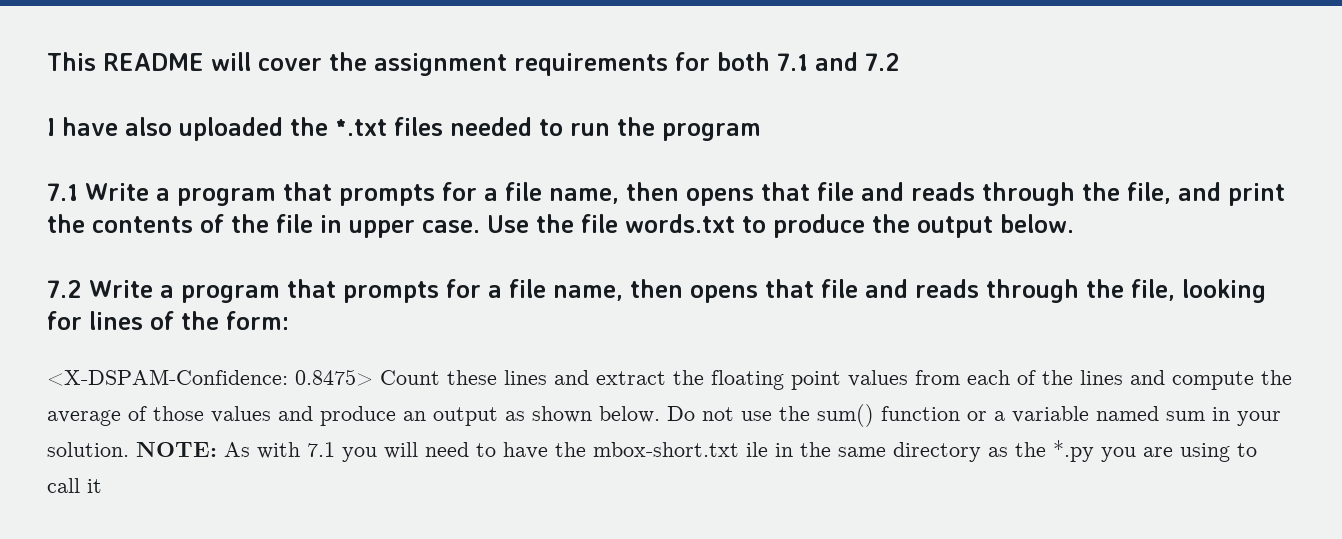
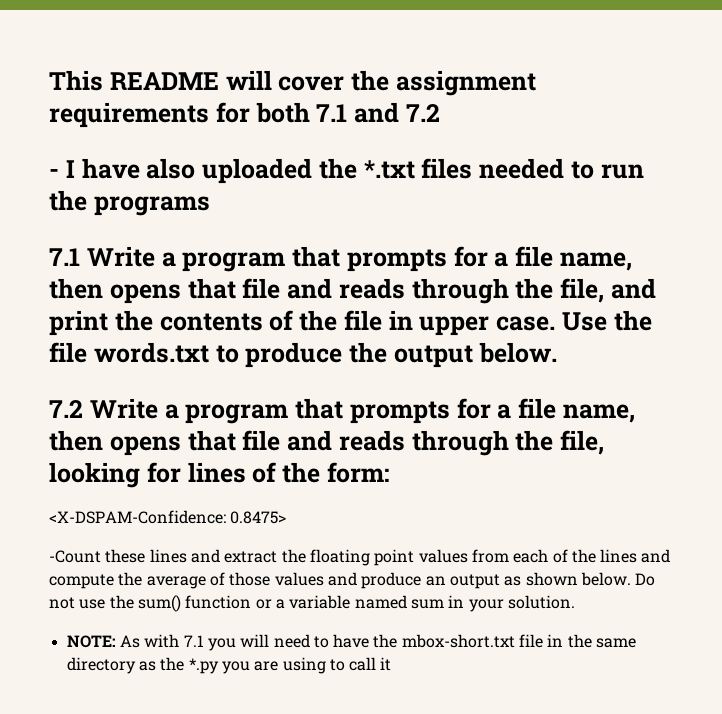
(900, 62) none -> [49,169,59,178] -
[662,123,761,141] program -> [93,196,210,216] programs
[380,370,440,385] Count -> [49,550,101,563] // -Count
(129, 449) none -> (575, 602) //
[746,442,768,457] ile -> [519,634,544,648] file

